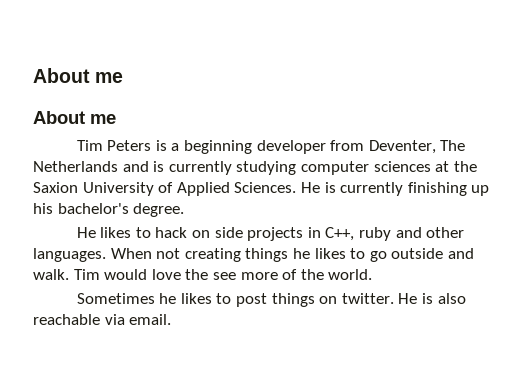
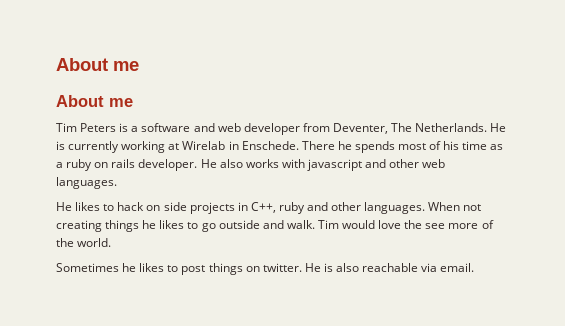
[183,140,252,154] beginning -> [141,123,241,132] software and web
[33,161,477,175] [33,182,490,196] [33,203,185,217] Netherlands and is currently studying computer sciences at the Saxion University of Applied Sciences. He is currently finishing up his bachelor's degree. -> [415,123,507,132] [56,141,504,153] [56,159,446,171] [56,177,117,189] Netherlands. He is currently working at Wirelab in Enschede. There he spends most of his time as a ruby on rails developer. He also works with javascript and other web languages.

